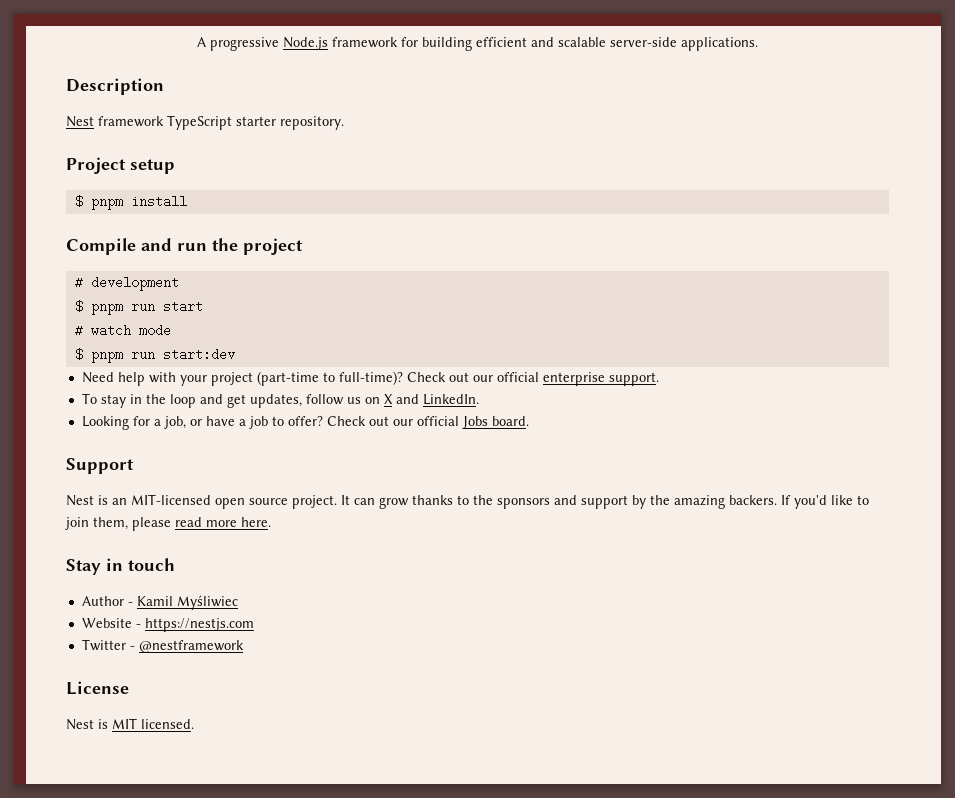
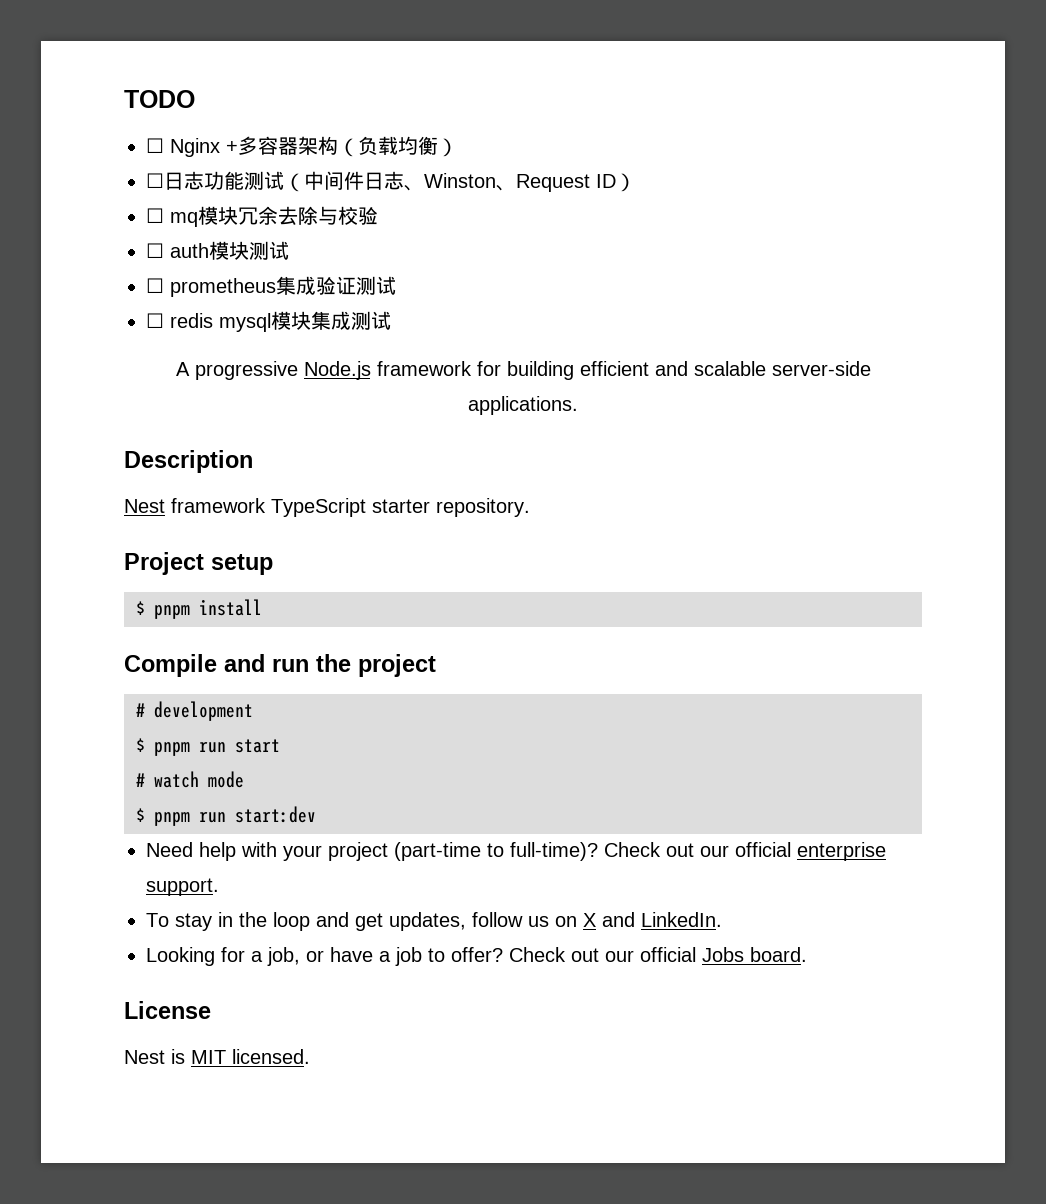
(197, 42) none -> [124,90,195,108] [146,136,458,157] [146,171,636,192] [146,206,378,227] [146,241,289,260] [146,276,396,297] [146,311,391,332] TODO // ☐ Nginx +多容器架构（负载均衡） // ☐日志功能测试（中间件日志、Winston、Request ID） // ☐ mq模块冗余去除与校验 // ☐ auth模块测试 // ☐ prometheus集成验证测试 // ☐ redis mysql模块集成测试 //
[66,458,134,474] [66,494,869,509] [65,517,271,531] [66,558,175,575] [81,595,238,610] [81,618,254,632] [81,639,244,653] // Support // Nest is an MIT-licensed open source project. It can grow thanks to the sponsors and support by the amazing backers. If you'd like to join them, please read more here. // Stay in touch // Author - Kamil Myśliwiec // Website - https://nestjs.com // Twitter - @nestframework -> (807, 954) none

